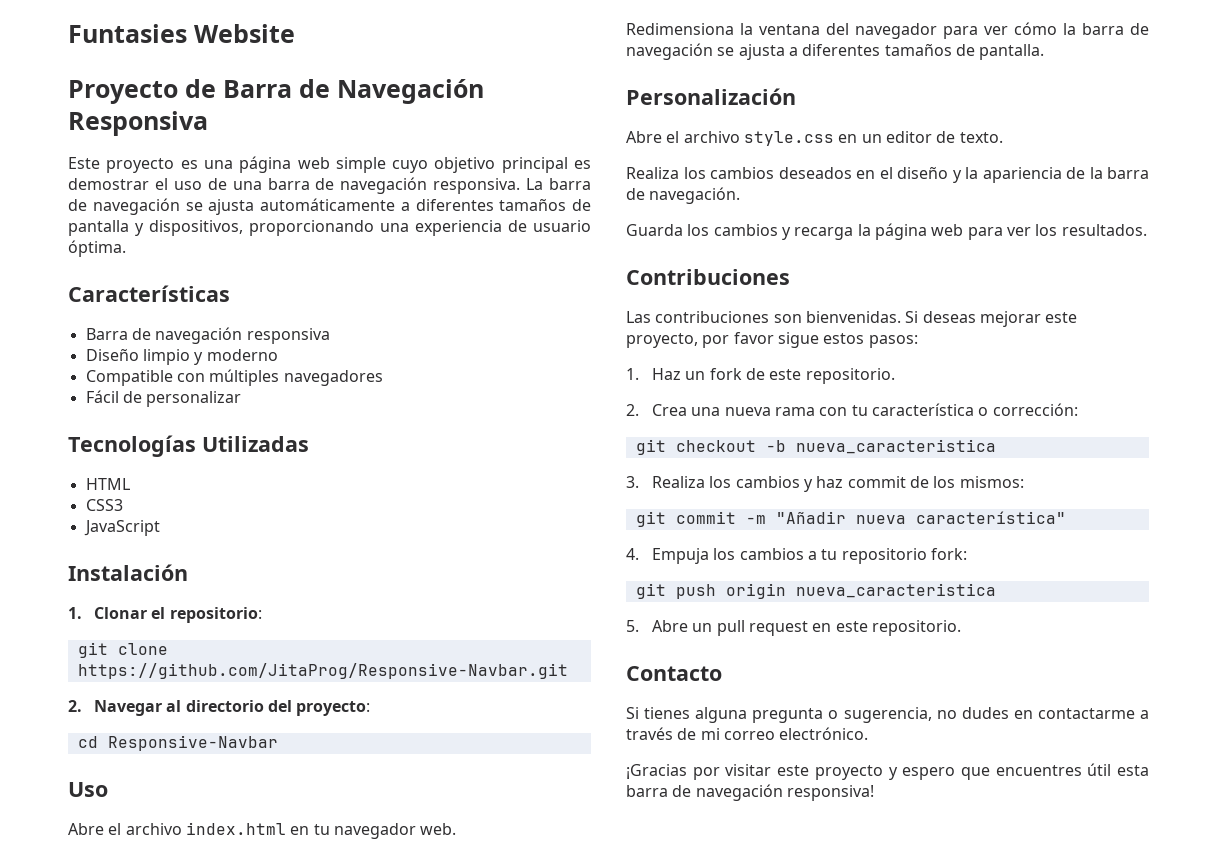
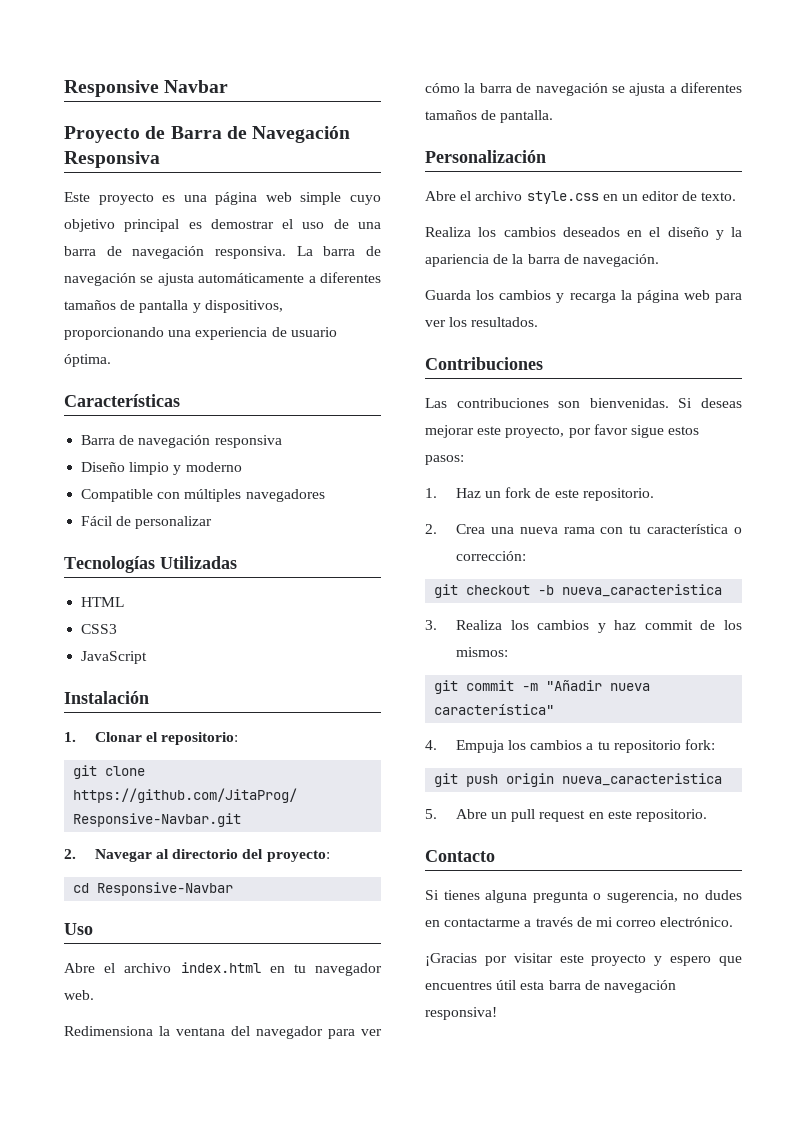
[68,24,295,43] Funtasies Website -> [64,80,229,97] Responsive Navbar

